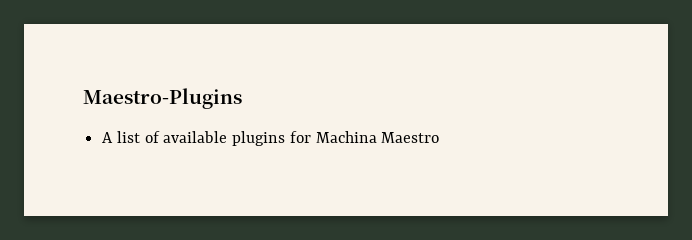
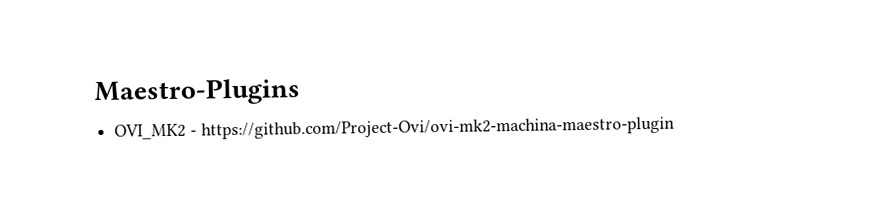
[102,131,440,146] A list of available plugins for Machina Maestro -> [114,116,675,140] OVI_MK2 - https://github.com/Project-Ovi/ovi-mk2-machina-maestro-plugin

